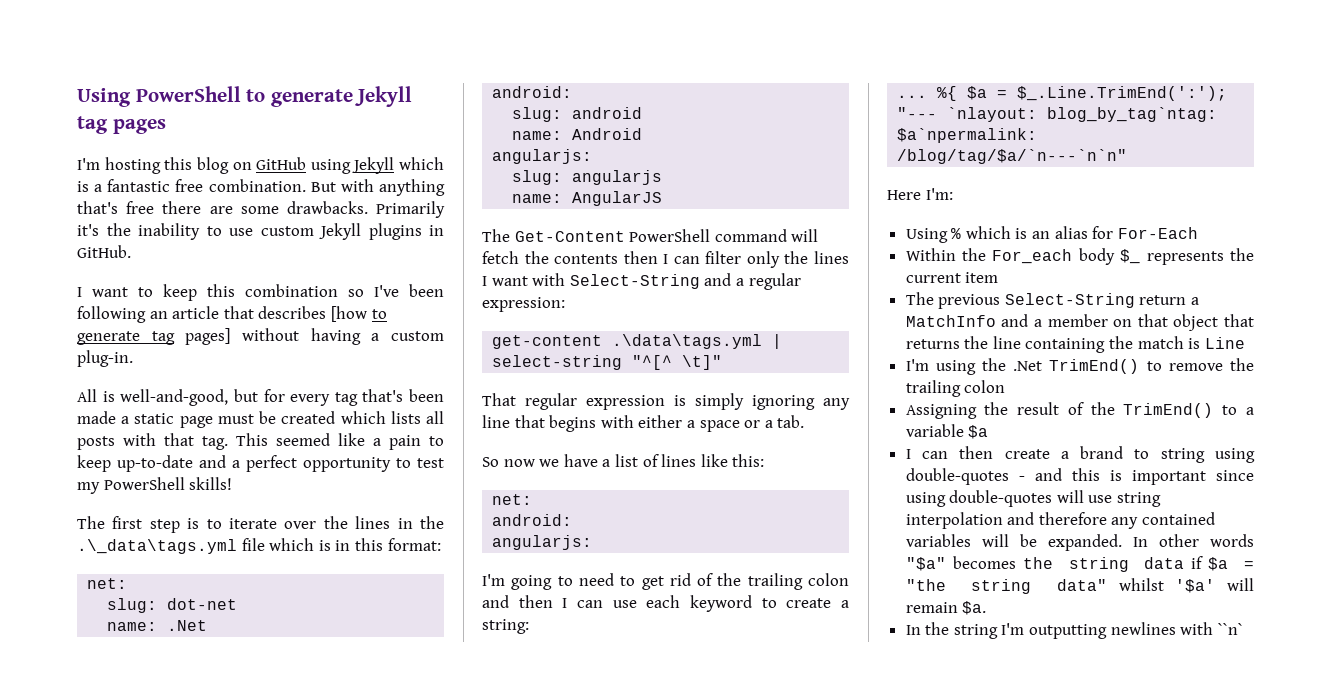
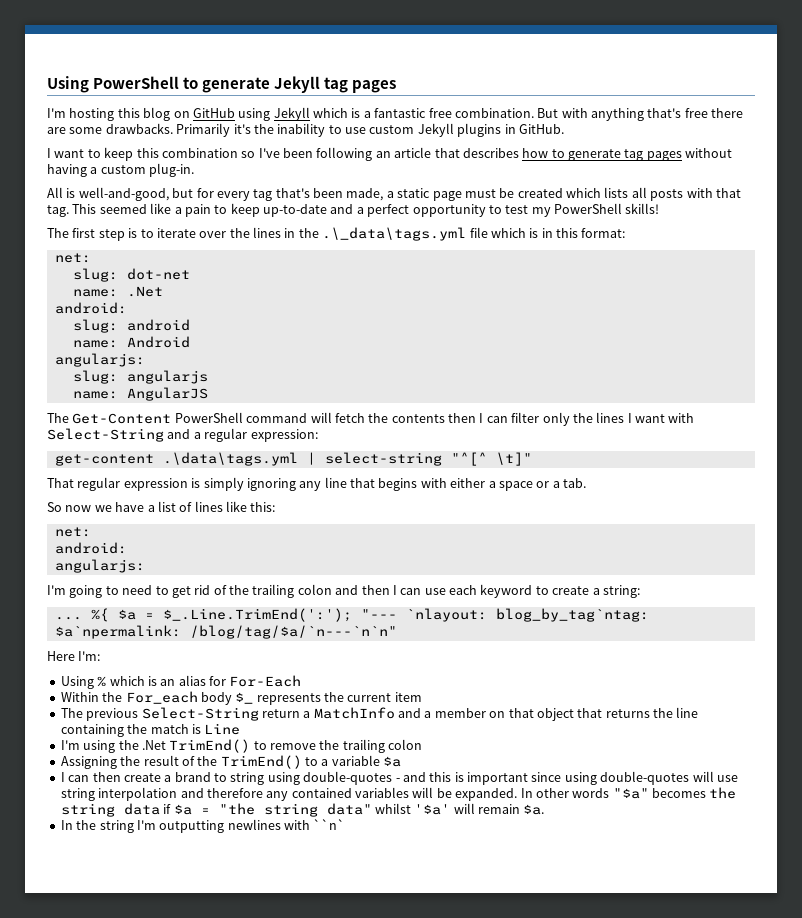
[330,306,367,322] [how -> [522,148,549,158] how
[185,328,231,345] pages] -> [646,151,682,161] pages
[77,411,116,424] made -> [346,188,384,201] made,

